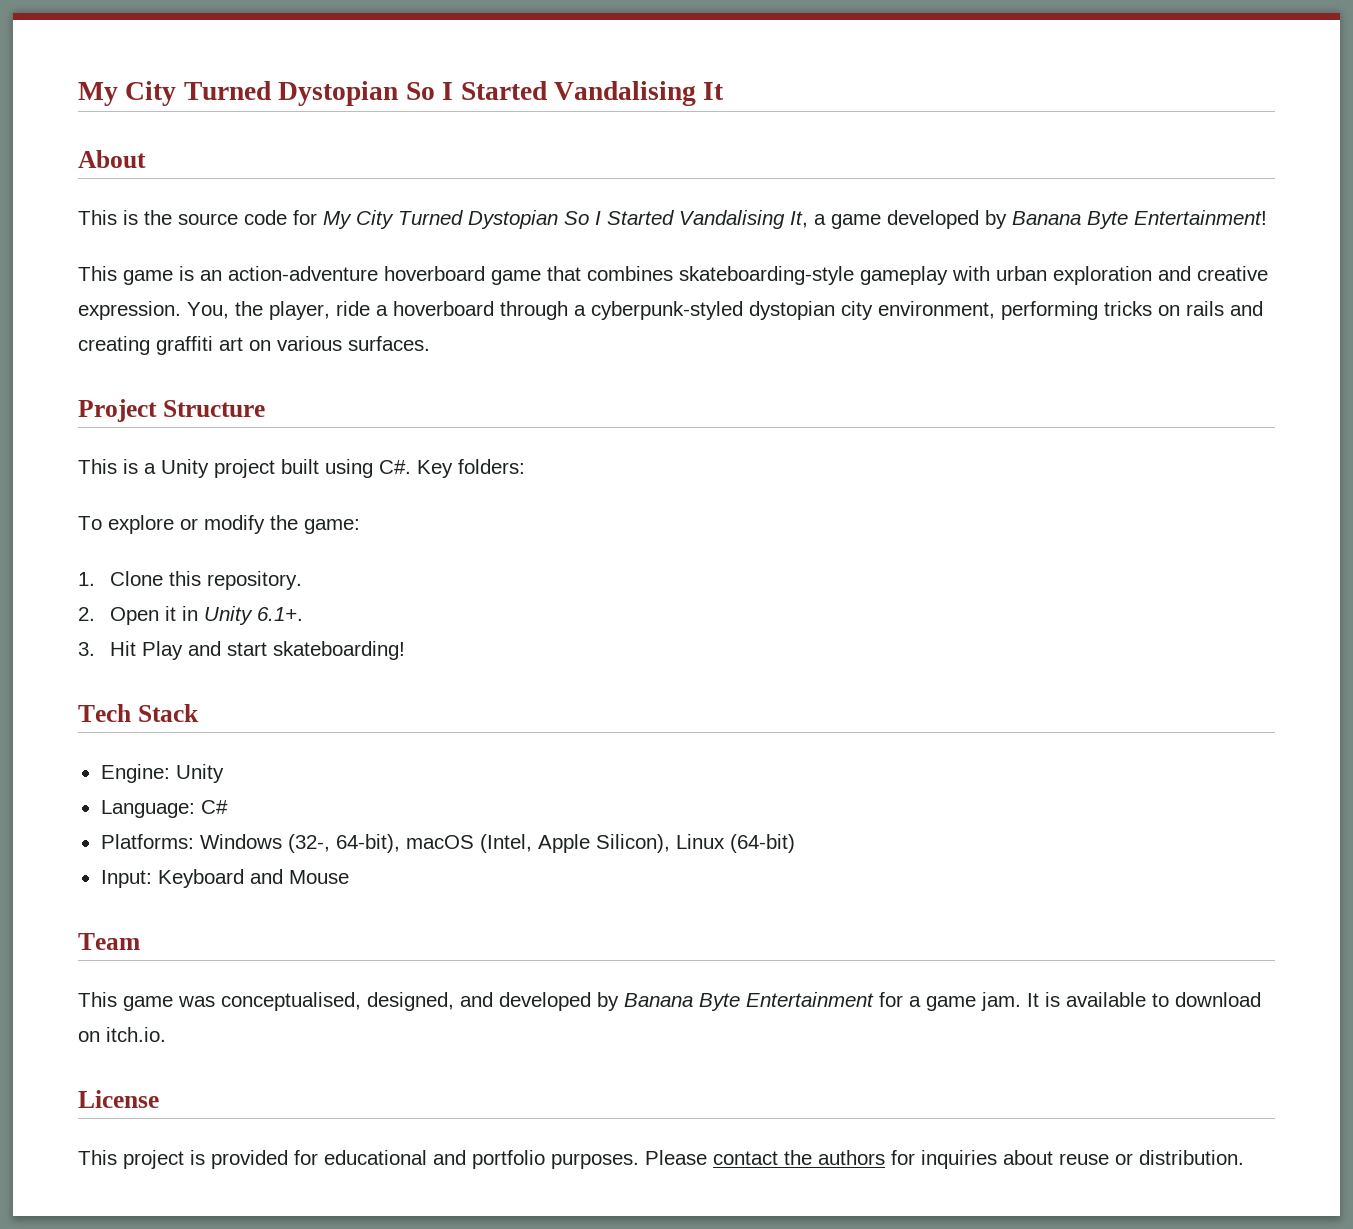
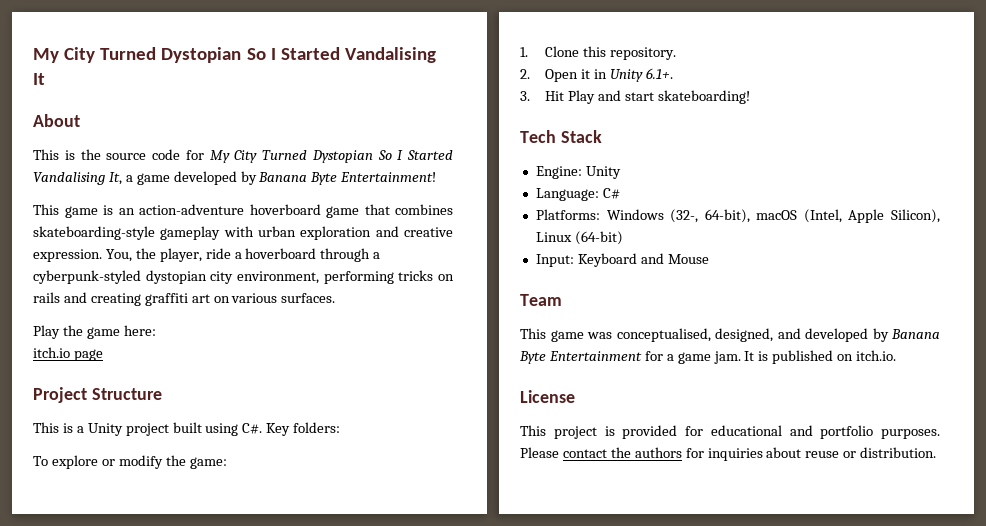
(430, 343) none -> [33,325,156,339] [33,347,103,361] // Play the game here: // itch.io page
[1066,992,1261,1007] available to download -> [772,350,834,364] published

